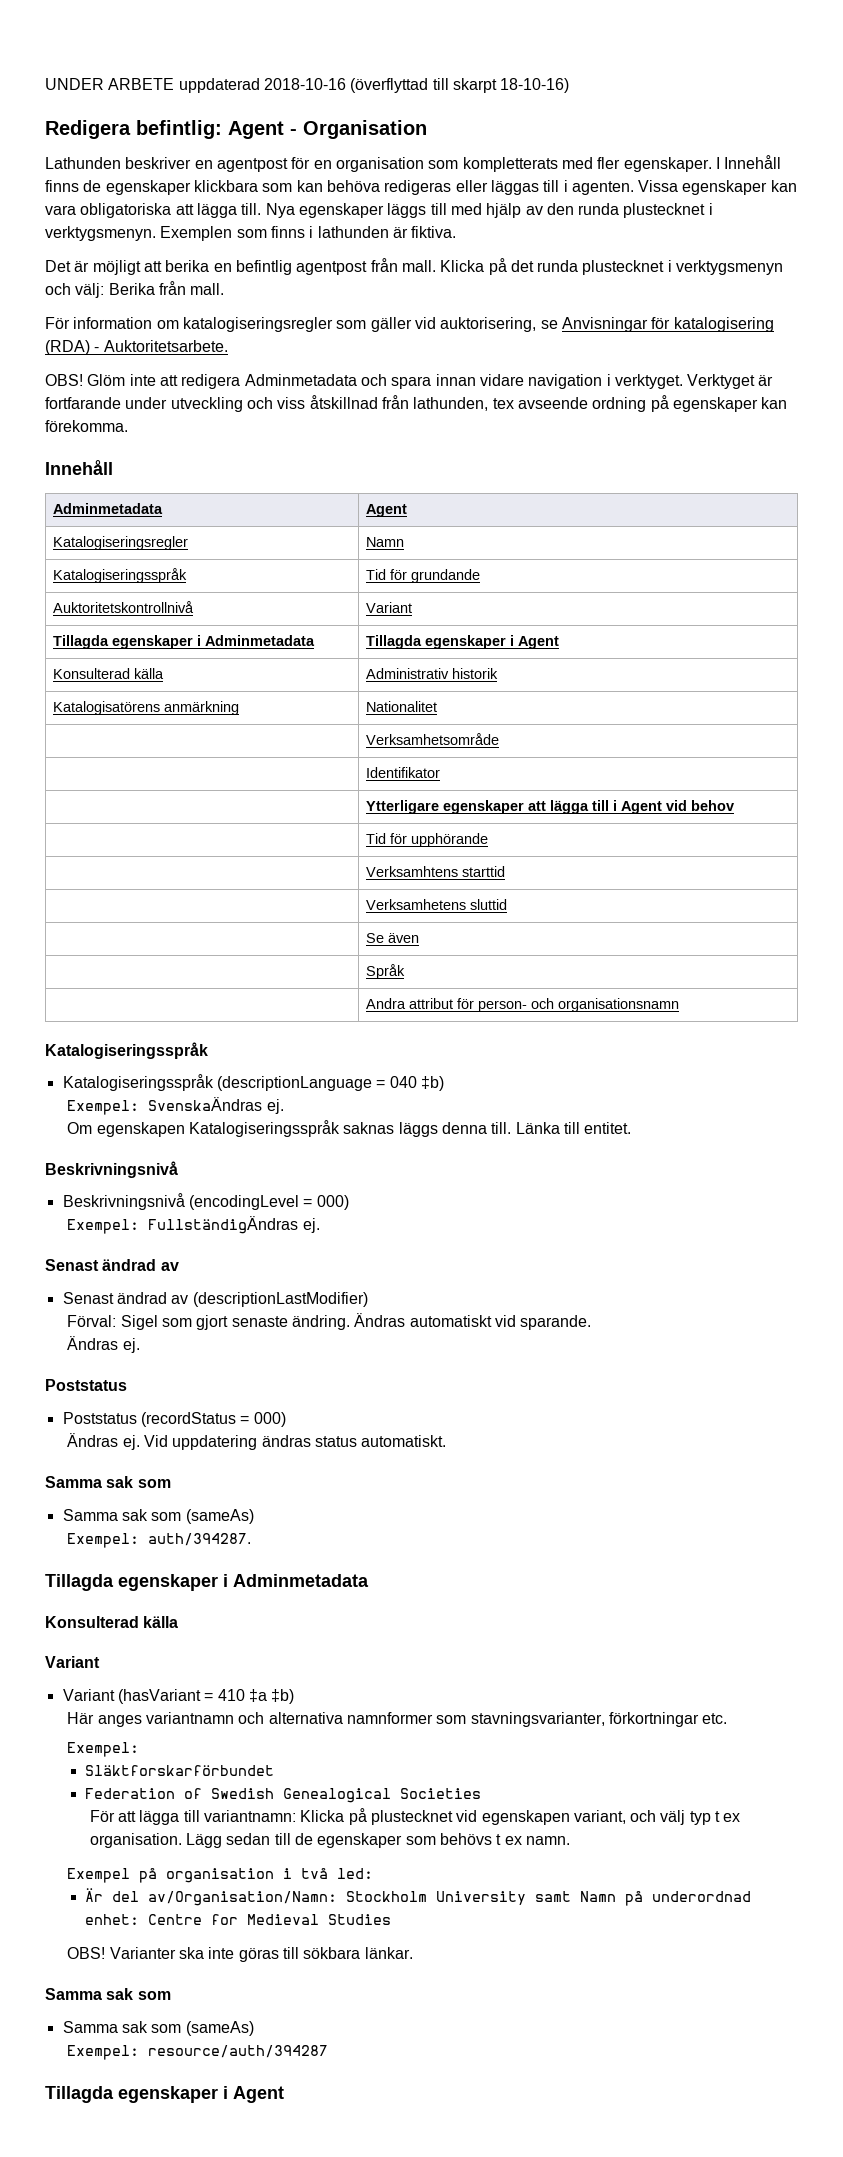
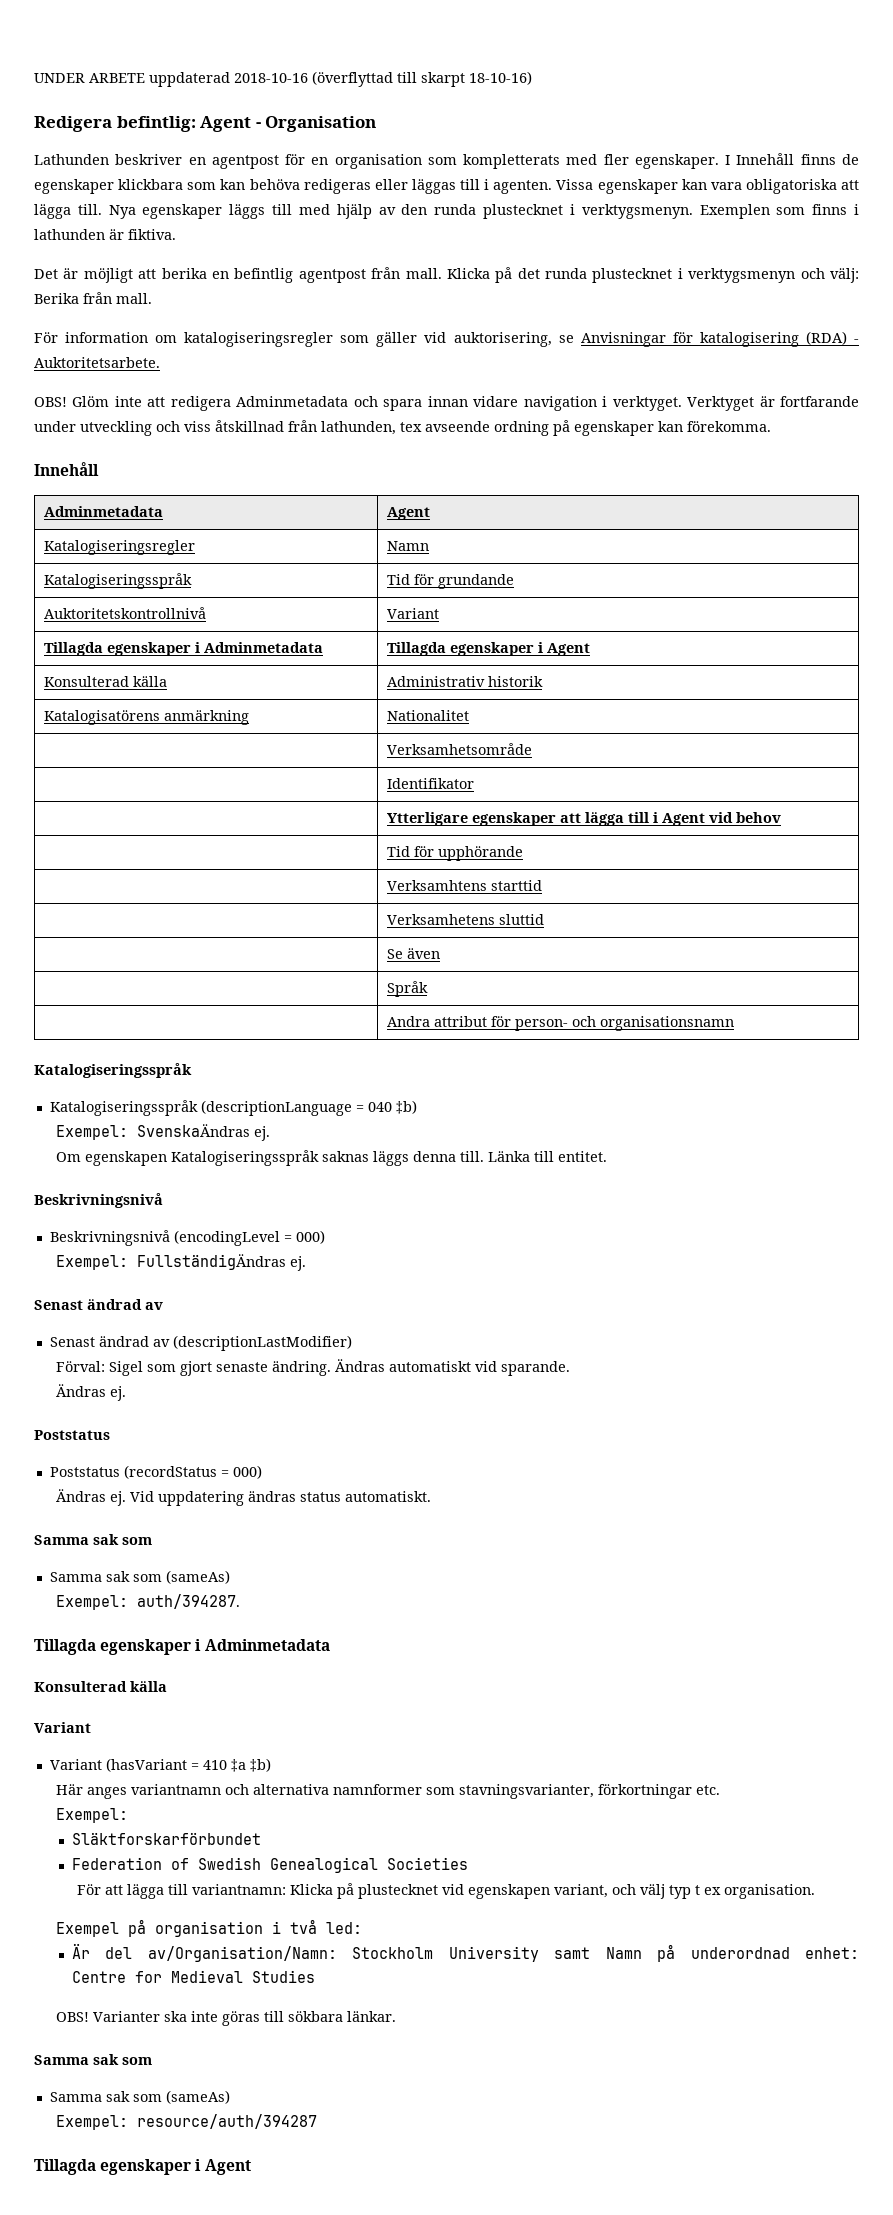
[185,1833,570,1848] Lägg sedan till de egenskaper som behövs t ex namn. -> (816, 1891) none

